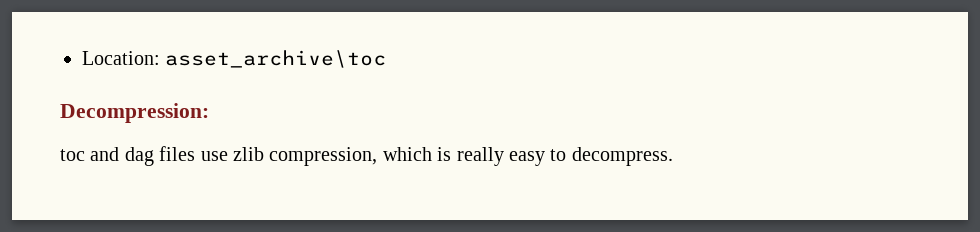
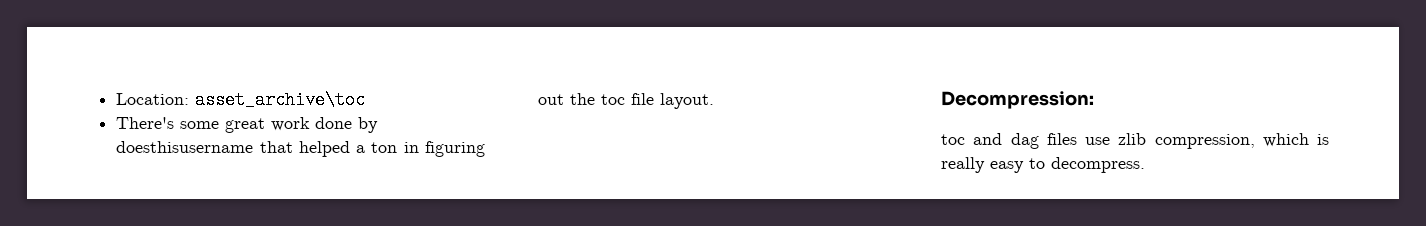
(387, 59) none -> [116,117,379,133] [116,141,486,157] [538,93,715,109] // There's some great work done by doesthisusername that helped a ton in figuring out the toc file layout.

